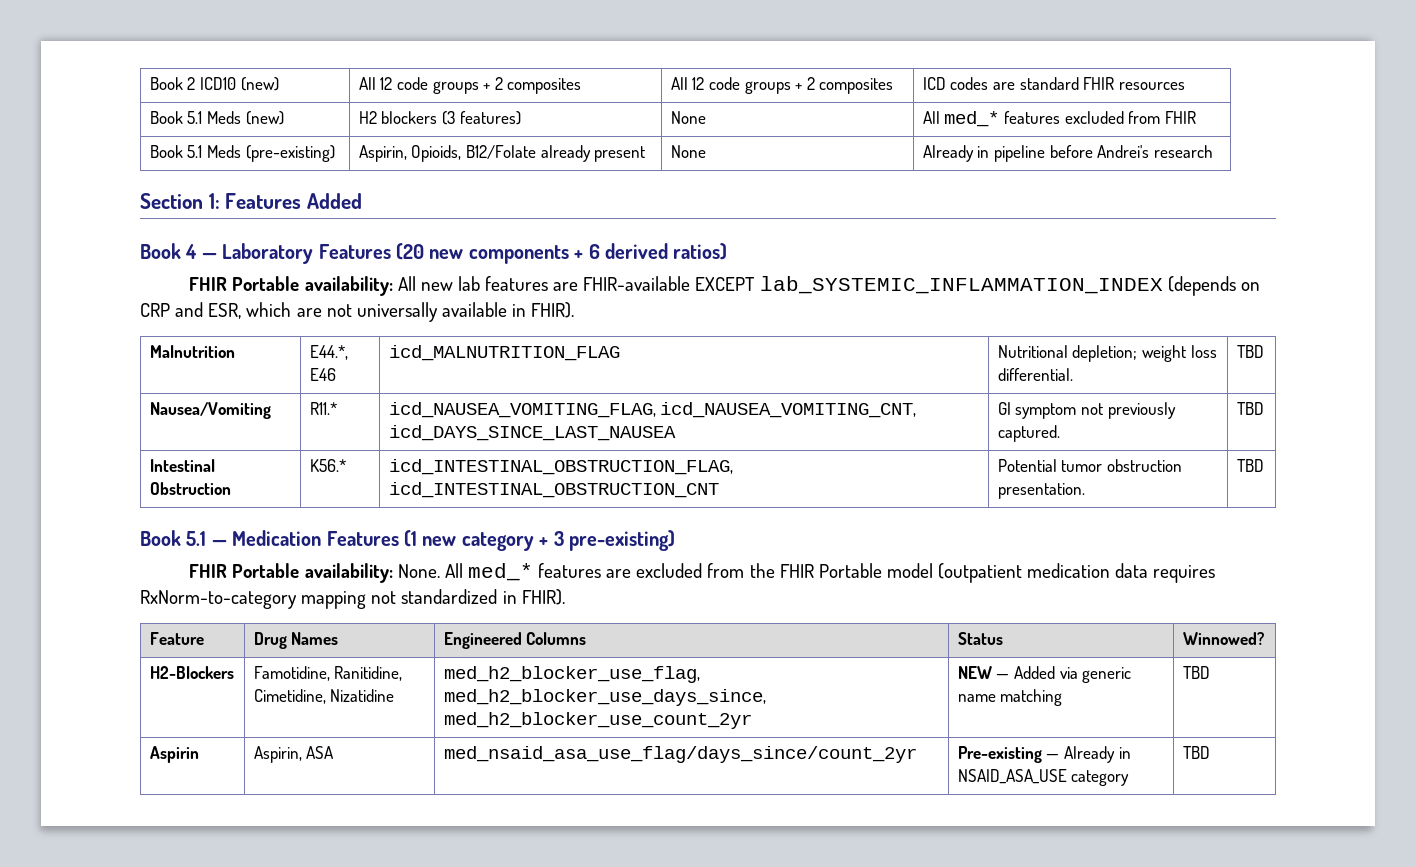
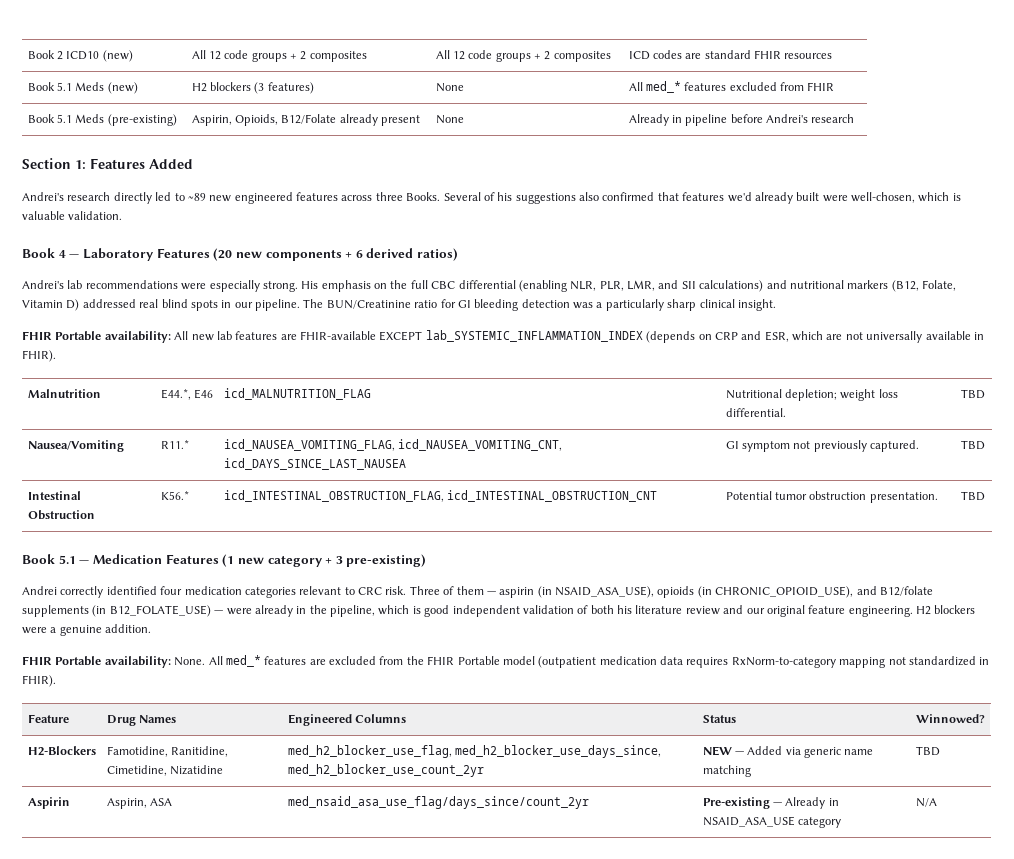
(363, 201) none -> [22,192,961,204] [22,211,123,220] // Andrei's research directly led to ~89 new engineered features across three Books. Several of his suggestions also confirmed that features we'd already built were well-chosen, which is valuable validation.
(728, 251) none -> [22,280,956,292] [22,299,776,311] // Andrei's lab recommendations were especially strong. His emphasis on the full CBC differential (enabling NLR, PLR, LMR, and SII calculations) and nutritional markers (B12, Folate, Vitamin D) addressed real blind spots in our pipeline. The BUN/Creatinine ratio for GI bleeding detection was a particularly sharp clinical insight.
(675, 540) none -> [22,586,933,598] [22,605,976,617] [22,624,152,636] // Andrei correctly identified four medication categories relevant to CRC risk. Three of them — aspirin (in NSAID_ASA_USE), opioids (in CHRONIC_OPIOID_USE), and B12/folate supplements (in B12_FOLATE_USE) — were already in the pipeline, which is good independent validation of both his literature review and our original feature engineering. H2 blockers were a genuine addition.
[1182,746,1210,759] TBD -> [915,798,937,807] N/A

